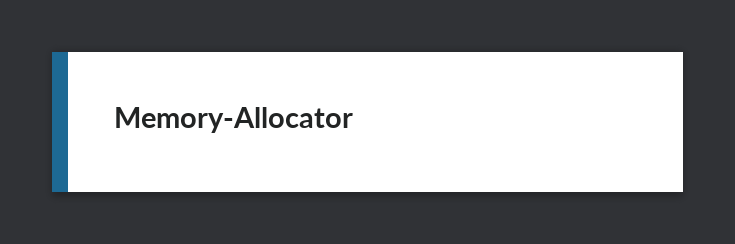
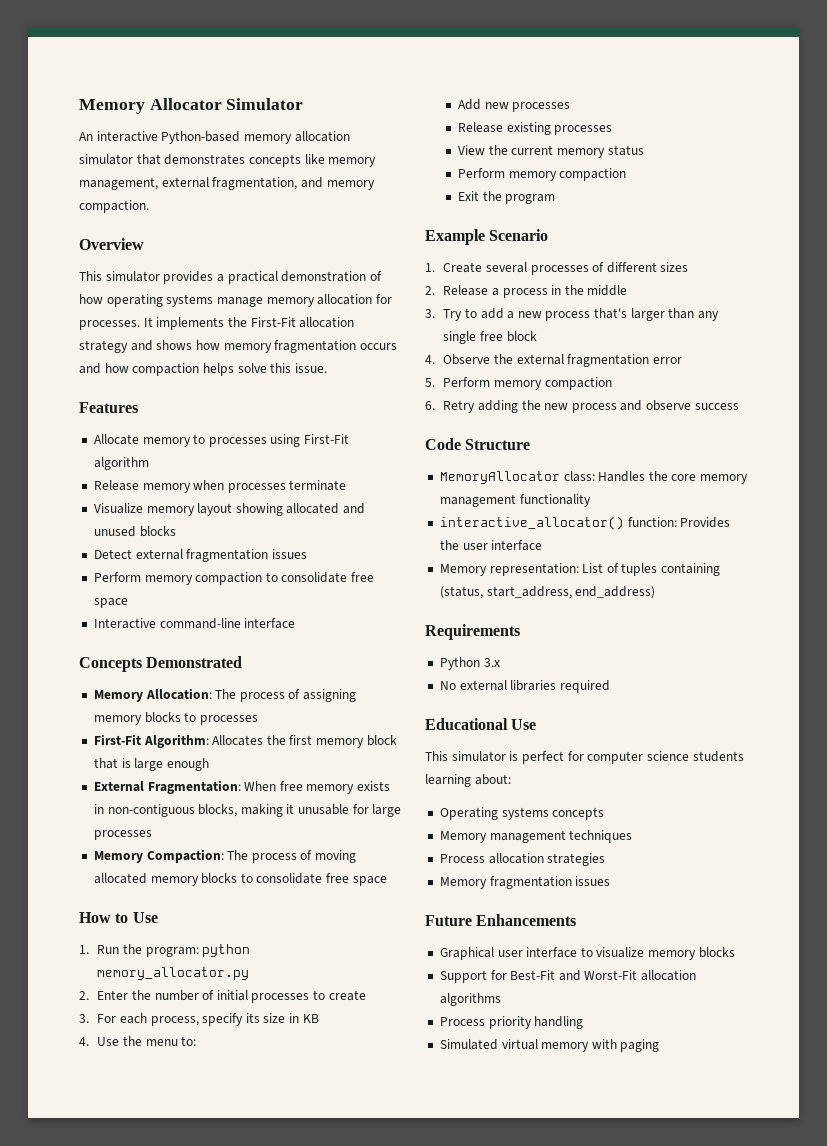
[114,107,353,133] Memory-Allocator -> [79,98,304,114] [79,131,350,144] [79,154,377,167] [79,177,375,190] [79,200,149,213] [79,238,144,250] [79,271,382,284] [79,294,392,307] [79,317,355,330] [79,340,397,353] [79,363,327,376] [79,402,138,413] [93,434,350,447] [93,457,149,470] [93,480,347,493] [93,503,366,516] [93,526,176,537] [93,549,307,562] [93,572,375,585] [93,598,128,608] [93,618,296,629] [79,656,243,672] [93,688,357,702] [93,712,258,725] [93,734,397,748] [93,758,209,771] [93,780,391,794] [93,804,402,817] [93,830,152,840] [93,849,357,863] [93,873,387,886] [79,912,158,923] [79,944,251,957] [97,967,250,980] [79,990,366,1003] [79,1013,319,1026] [79,1036,197,1046] [458,99,571,112] [458,122,613,135] [458,145,644,158] [458,168,627,181] [458,191,556,204] [425,229,549,245] [425,262,689,275] [425,285,628,298] [425,308,720,321] [443,331,537,344] [425,354,682,367] [425,377,612,390] [425,400,739,413] [425,438,531,450] [439,471,749,484] [439,494,591,507] [439,516,731,530] [439,540,543,551] [439,563,721,576] [439,586,656,599] [425,624,520,640] [439,657,500,670] [439,680,610,693] [425,718,537,730] [425,751,744,764] [425,774,511,787] [439,807,605,820] [439,830,633,843] [439,853,606,866] [439,876,611,889] [425,914,577,926] [439,947,735,960] [439,970,697,983] [439,993,501,1006] [439,1016,584,1029] [439,1039,660,1052] Memory Allocator Simulator // An interactive Python-based memory allocation simulator that demonstrates concepts like memory management, external fragmentation, and memory compaction. // Overview // This simulator provides a practical demonstration of how operating systems manage memory allocation for processes. It implements the First-Fit allocation strategy and shows how memory fragmentation occurs and how compaction helps solve this issue. // Features // Allocate memory to processes using First-Fit algorithm // Release memory when processes terminate // Visualize memory layout showing allocated and unused blocks // Detect external fragmentation issues // Perform memory compaction to consolidate free space // Interactive command-line interface // Concepts Demonstrated // Memory Allocation: The process of assigning memory blocks to processes // First-Fit Algorithm: Allocates the first memory block that is large enough // External Fragmentation: When free memory exists in non-contiguous blocks, making it unusable for large processes // Memory Compaction: The process of moving allocated memory blocks to consolidate free space // How to Use // 1. Run the program: python memory_allocator.py // 2. Enter the number of initial processes to create // 3. For each process, specify its size in KB // 4. Use the menu to: // Add new processes // Release existing processes // View the current memory status // Perform memory compaction // Exit the program // Example Scenario // 1. Create several processes of different sizes // 2. Release a process in the middle // 3. Try to add a new process that's larger than any single free block // 4. Observe the external fragmentation error // 5. Perform memory compaction // 6. Retry adding the new process and observe success // Code Structure // MemoryAllocator class: Handles the core memory management functionality // interactive_allocator() function: Provides the user interface // Memory representation: List of tuples containing (status, start_address, end_address) // Requirements // Python 3.x // No external libraries required // Educational Use // This simulator is perfect for computer science students learning about: // Operating systems concepts // Memory management techniques // Process allocation strategies // Memory fragmentation issues // Future Enhancements // Graphical user interface to visualize memory blocks // Support for Best-Fit and Worst-Fit allocation algorithms // Process priority handling // Simulated virtual memory with paging

